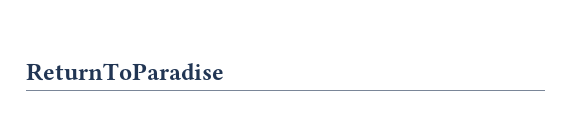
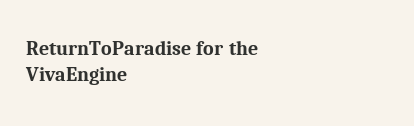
(224, 72) none -> [196,40,258,55] [25,67,127,85] for the VivaEngine

